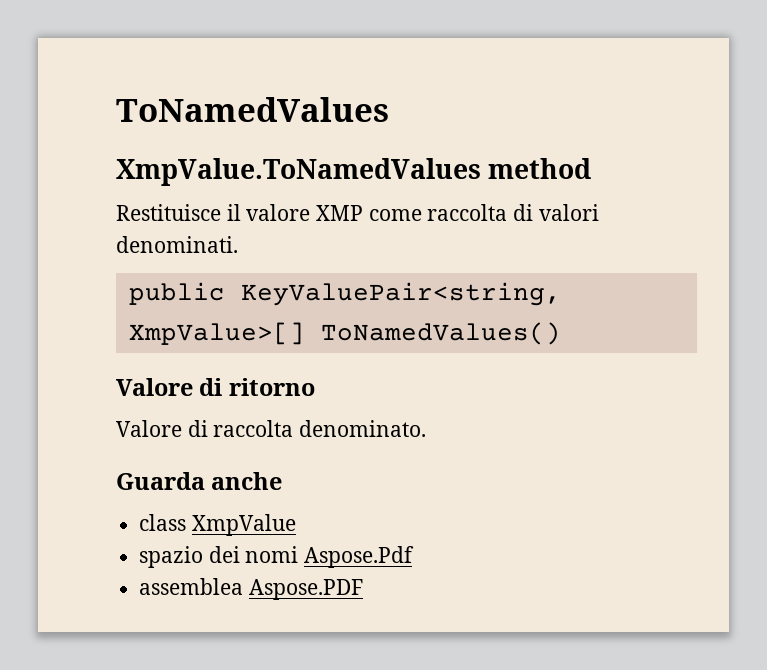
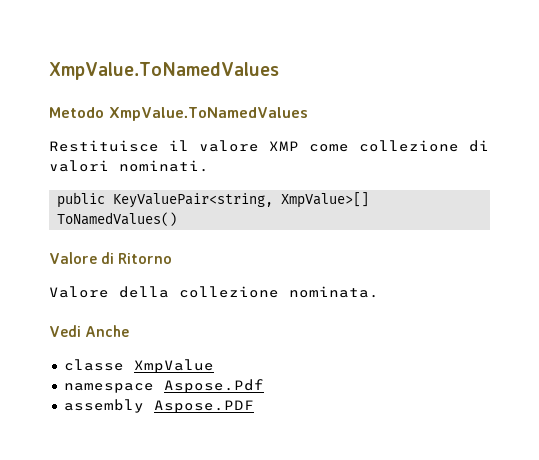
[116,97,389,122] [116,158,592,186] ToNamedValues // XmpValue.ToNamedValues method -> [49,62,279,80] [49,107,308,121] XmpValue.ToNamedValues // Metodo XmpValue.ToNamedValues
[427,204,508,221] raccolta -> [359,140,459,152] collezione
[116,236,238,253] denominati. -> [119,160,209,172] nominati.
[228,378,315,396] [116,420,427,437] [116,472,283,490] [139,514,296,536] [139,546,299,568] ritorno // Valore di raccolta denominato. // Guarda anche // class XmpValue // spazio dei nomi -> [118,253,173,264] [49,286,379,298] [49,325,130,337] [63,359,214,373] [63,383,154,393] Ritorno // Valore della collezione nominata. // Vedi Anche // classe XmpValue // namespace
[139,578,244,595] assemblea -> [63,399,144,413] assembly

